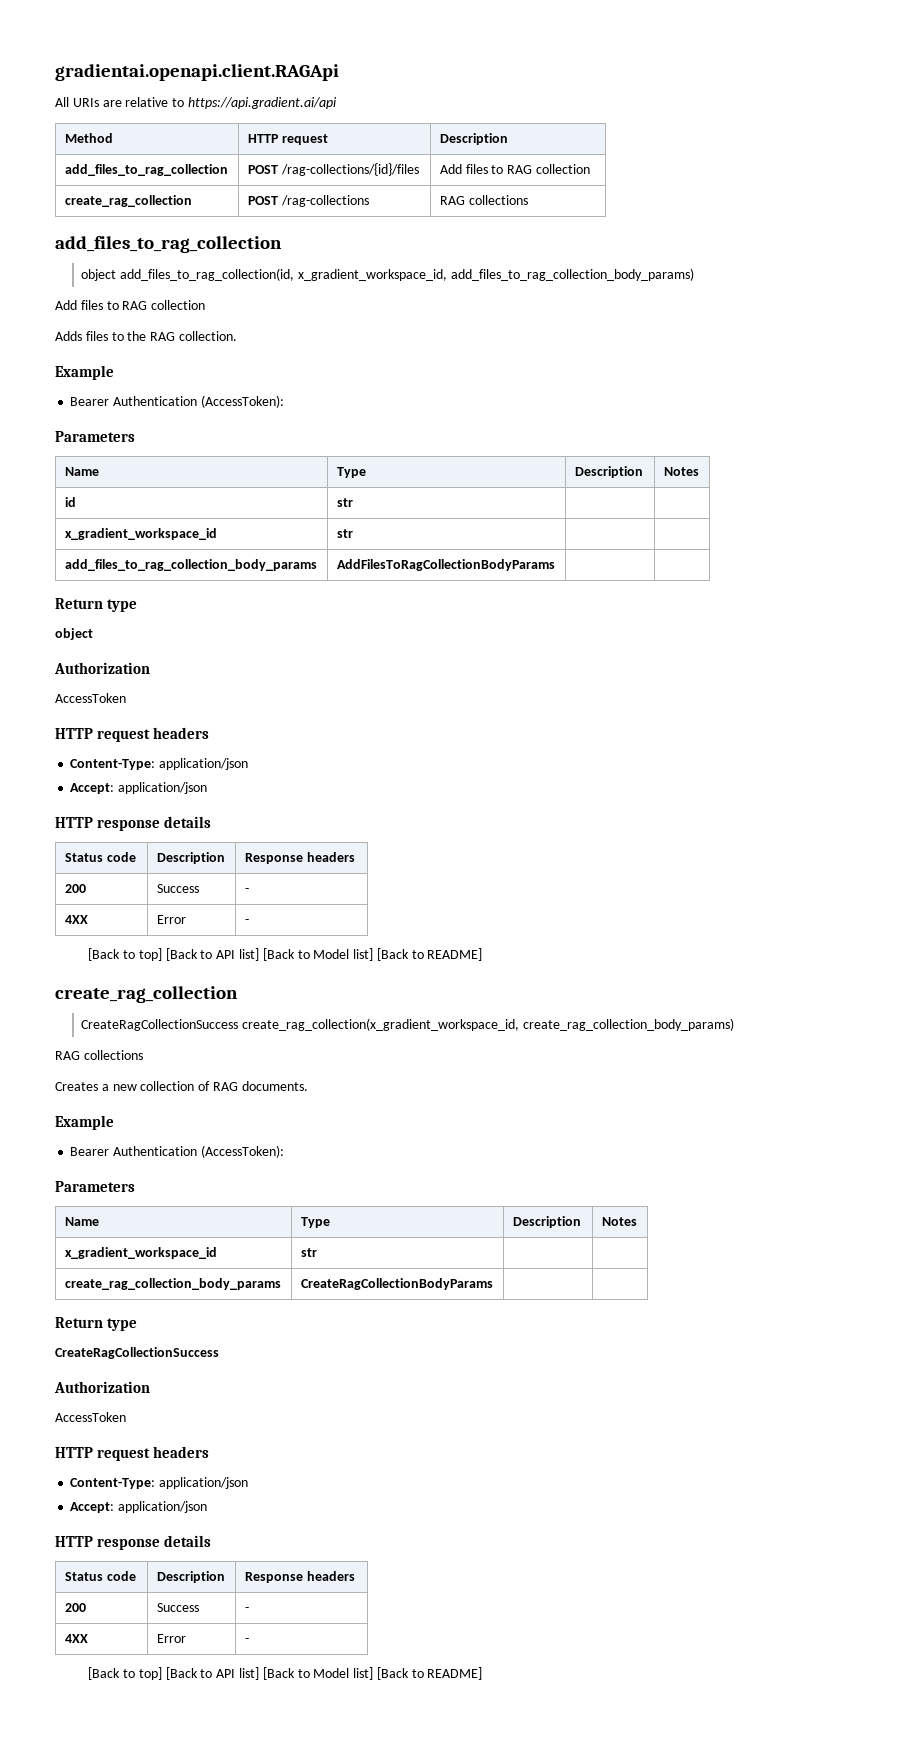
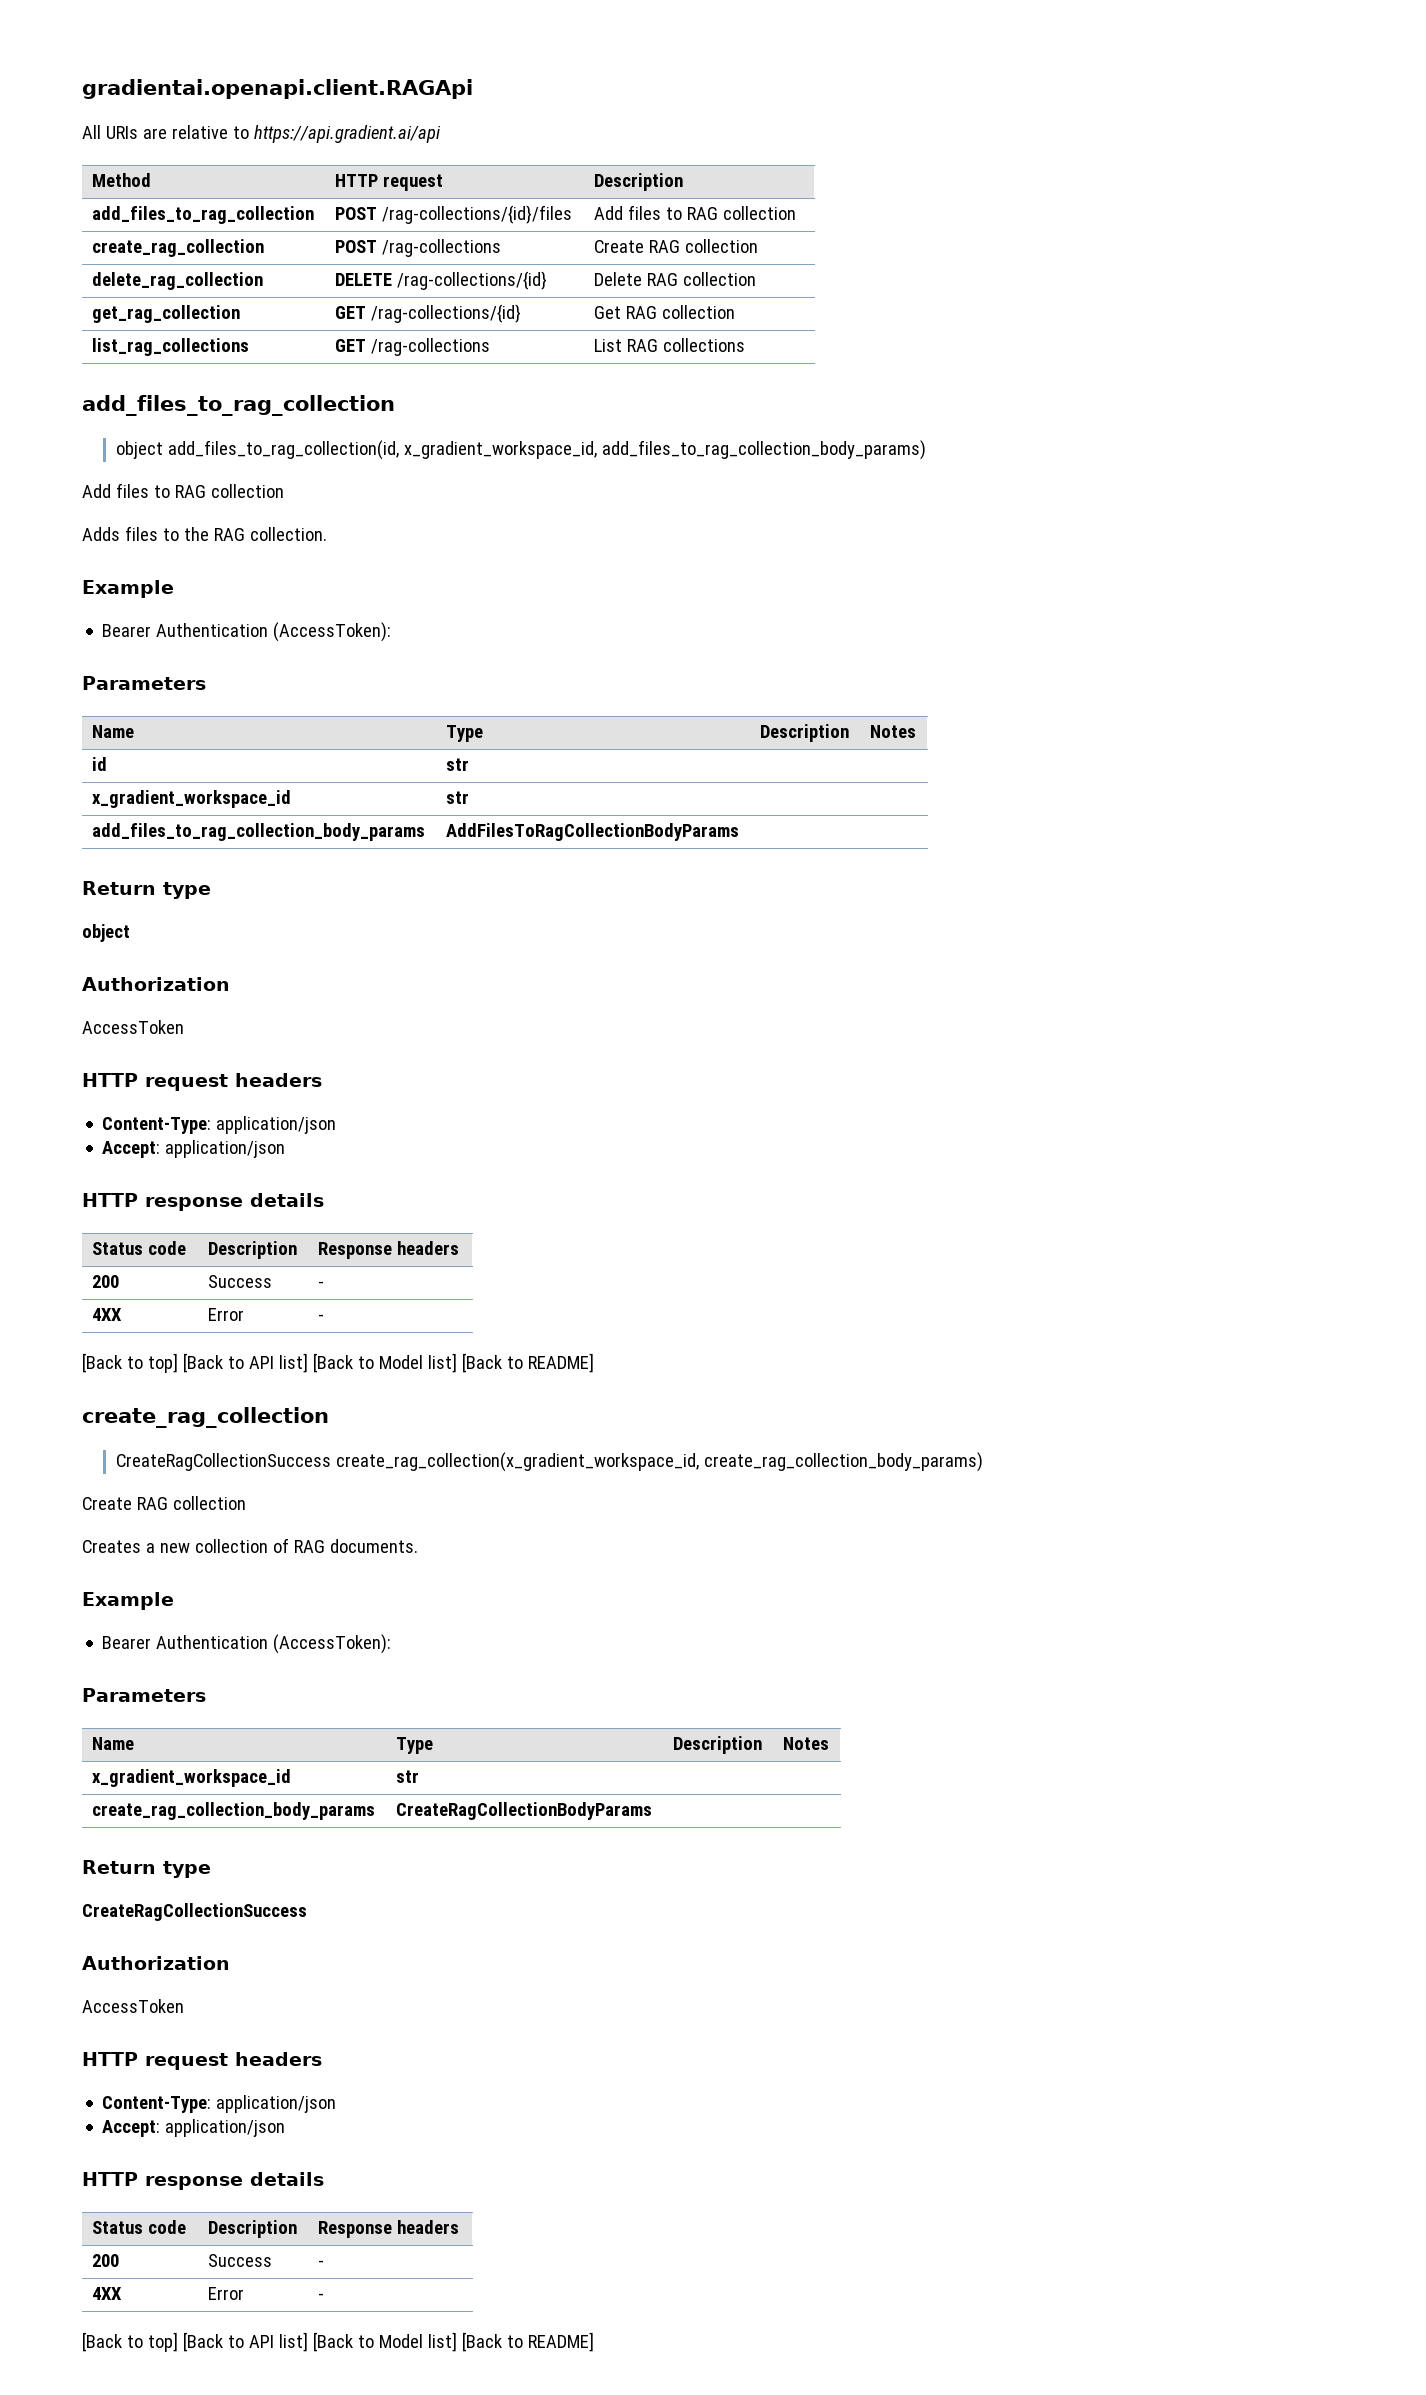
(369, 201) none -> [594,239,759,253] [92,272,264,290] [335,271,548,290] [594,272,757,286] [92,305,241,323] [335,304,522,323] [594,305,736,319] [92,338,250,356] [335,338,491,356] [594,339,623,352] Create RAG collection // delete_rag_collection | DELETE /rag-collections/{id} | Delete RAG collection // get_rag_collection | GET /rag-collections/{id} | Get RAG collection // list_rag_collections | GET /rag-collections | List
[55,1050,143,1060] RAG collections -> [82,1496,246,1510] Create RAG collection

